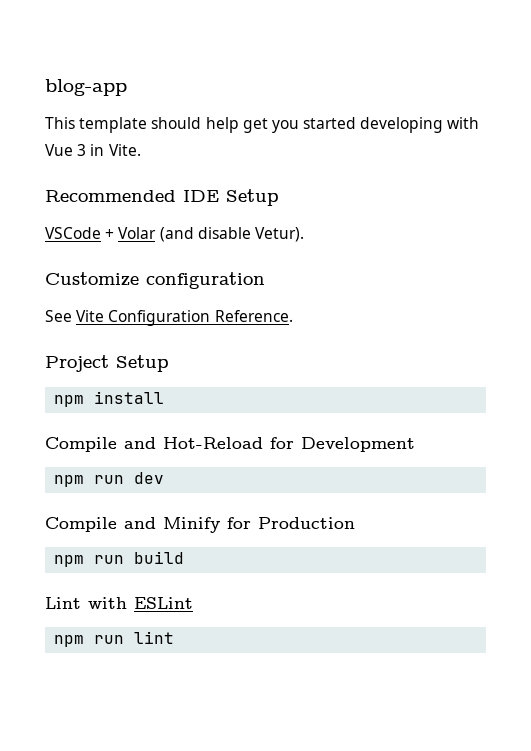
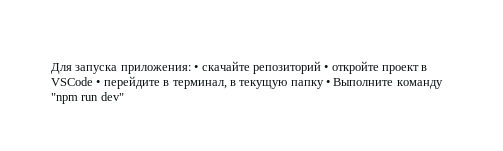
[45,79,127,96] [45,117,480,133] [45,144,141,156] [45,189,279,206] [45,227,304,242] [45,272,265,289] [45,310,293,326] [45,355,169,372] [54,391,165,407] [45,437,415,452] [54,472,165,487] [45,517,355,533] [54,551,185,567] [45,597,193,609] [54,631,175,647] blog-app // This template should help get you started developing with Vue 3 in Vite. // Recommended IDE Setup // VSCode + Volar (and disable Vetur). // Customize configuration // See Vite Configuration Reference. // Project Setup // npm install // Compile and Hot-Reload for Development // npm run dev // Compile and Minify for Production // npm run build // Lint with ESLint // npm run lint -> [51,61,428,74] [51,76,443,89] [51,92,124,104] Для запуска приложения: • скачайте репозиторий • откройте проект в VSCode • перейдите в терминал, в текущую папку • Выполните команду "npm run dev"

